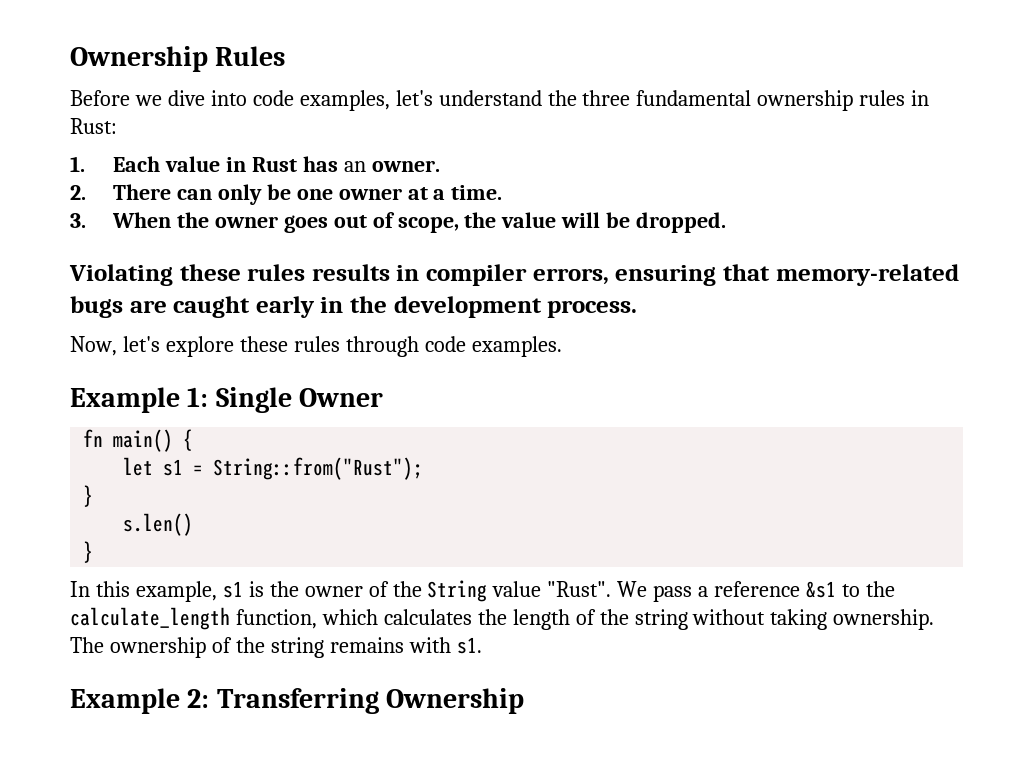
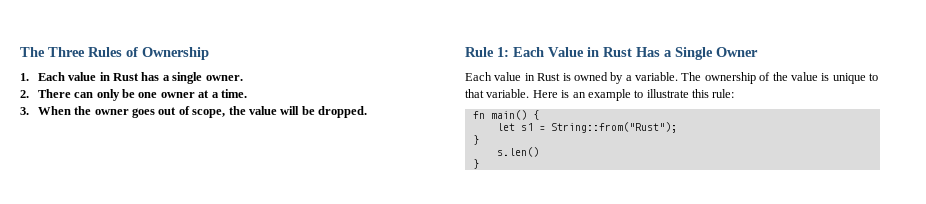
[70,46,286,72] [70,90,930,111] [70,118,117,134] Ownership Rules // Before we dive into code examples, let's understand the three fundamental ownership rules in Rust: -> [20,47,209,60] The Three Rules of Ownership
[343,161,366,172] an -> [162,72,203,84] a single
[69,264,959,286] [70,296,638,318] [70,336,562,357] [70,387,384,413] Violating these rules results in compiler errors, ensuring that memory-related bugs are caught early in the development process. // Now, let's explore these rules through code examples. // Example 1: Single Owner -> [465,47,758,60] [465,72,878,84] [465,89,735,101] Rule 1: Each Value in Rust Has a Single Owner // Each value in Rust is owned by a variable. The ownership of the value is unique to that variable. Here is an example to illustrate this rule:
[70,580,895,602] [70,607,935,630] [70,637,482,658] [70,688,525,714] // In this example, s1 is the owner of the String value "Rust". We pass a reference &s1 to the calculate_length function, which calculates the length of the string without taking ownership. The ownership of the string remains with s1. // Example 2: Transferring Ownership -> (479, 164) none

